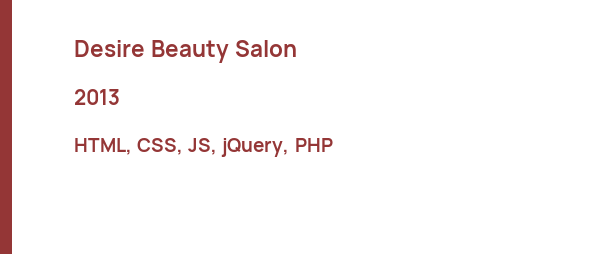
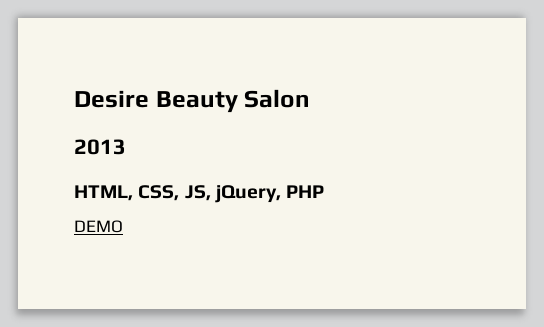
(333, 145) none -> [74,220,123,233] // DEMO

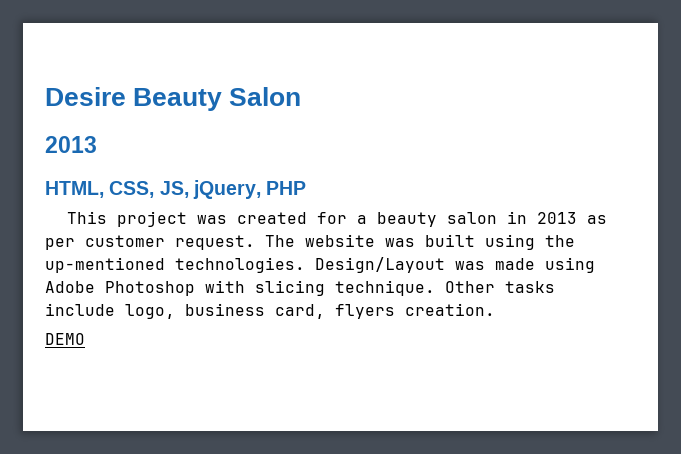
(325, 191) none -> [67,211,608,227] [45,234,575,250] [45,257,595,273] [45,280,555,296] [45,303,495,319] // This project was created for a beauty salon in 2013 as per customer request. The website was built using the up-mentioned technologies. Design/Layout was made using Adobe Photoshop with slicing technique. Other tasks include logo, business card, flyers creation.

